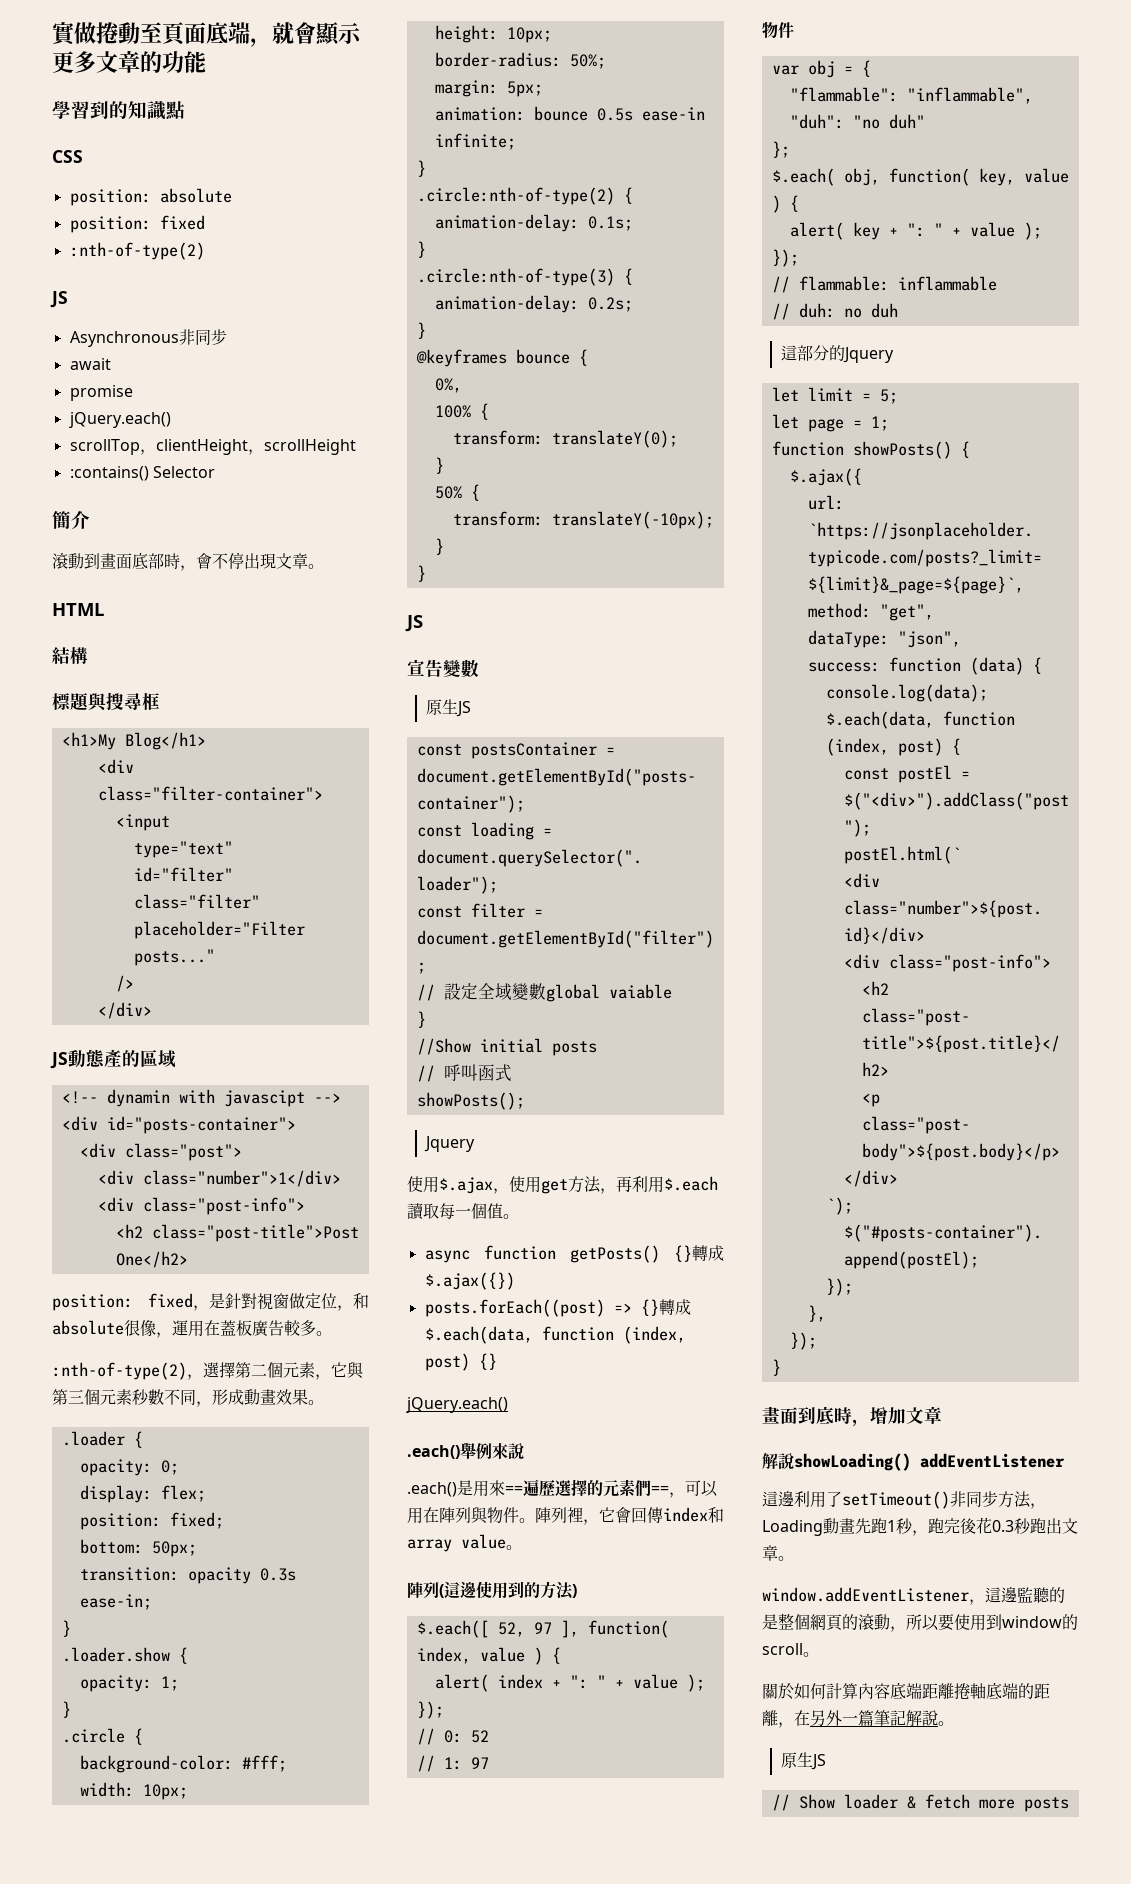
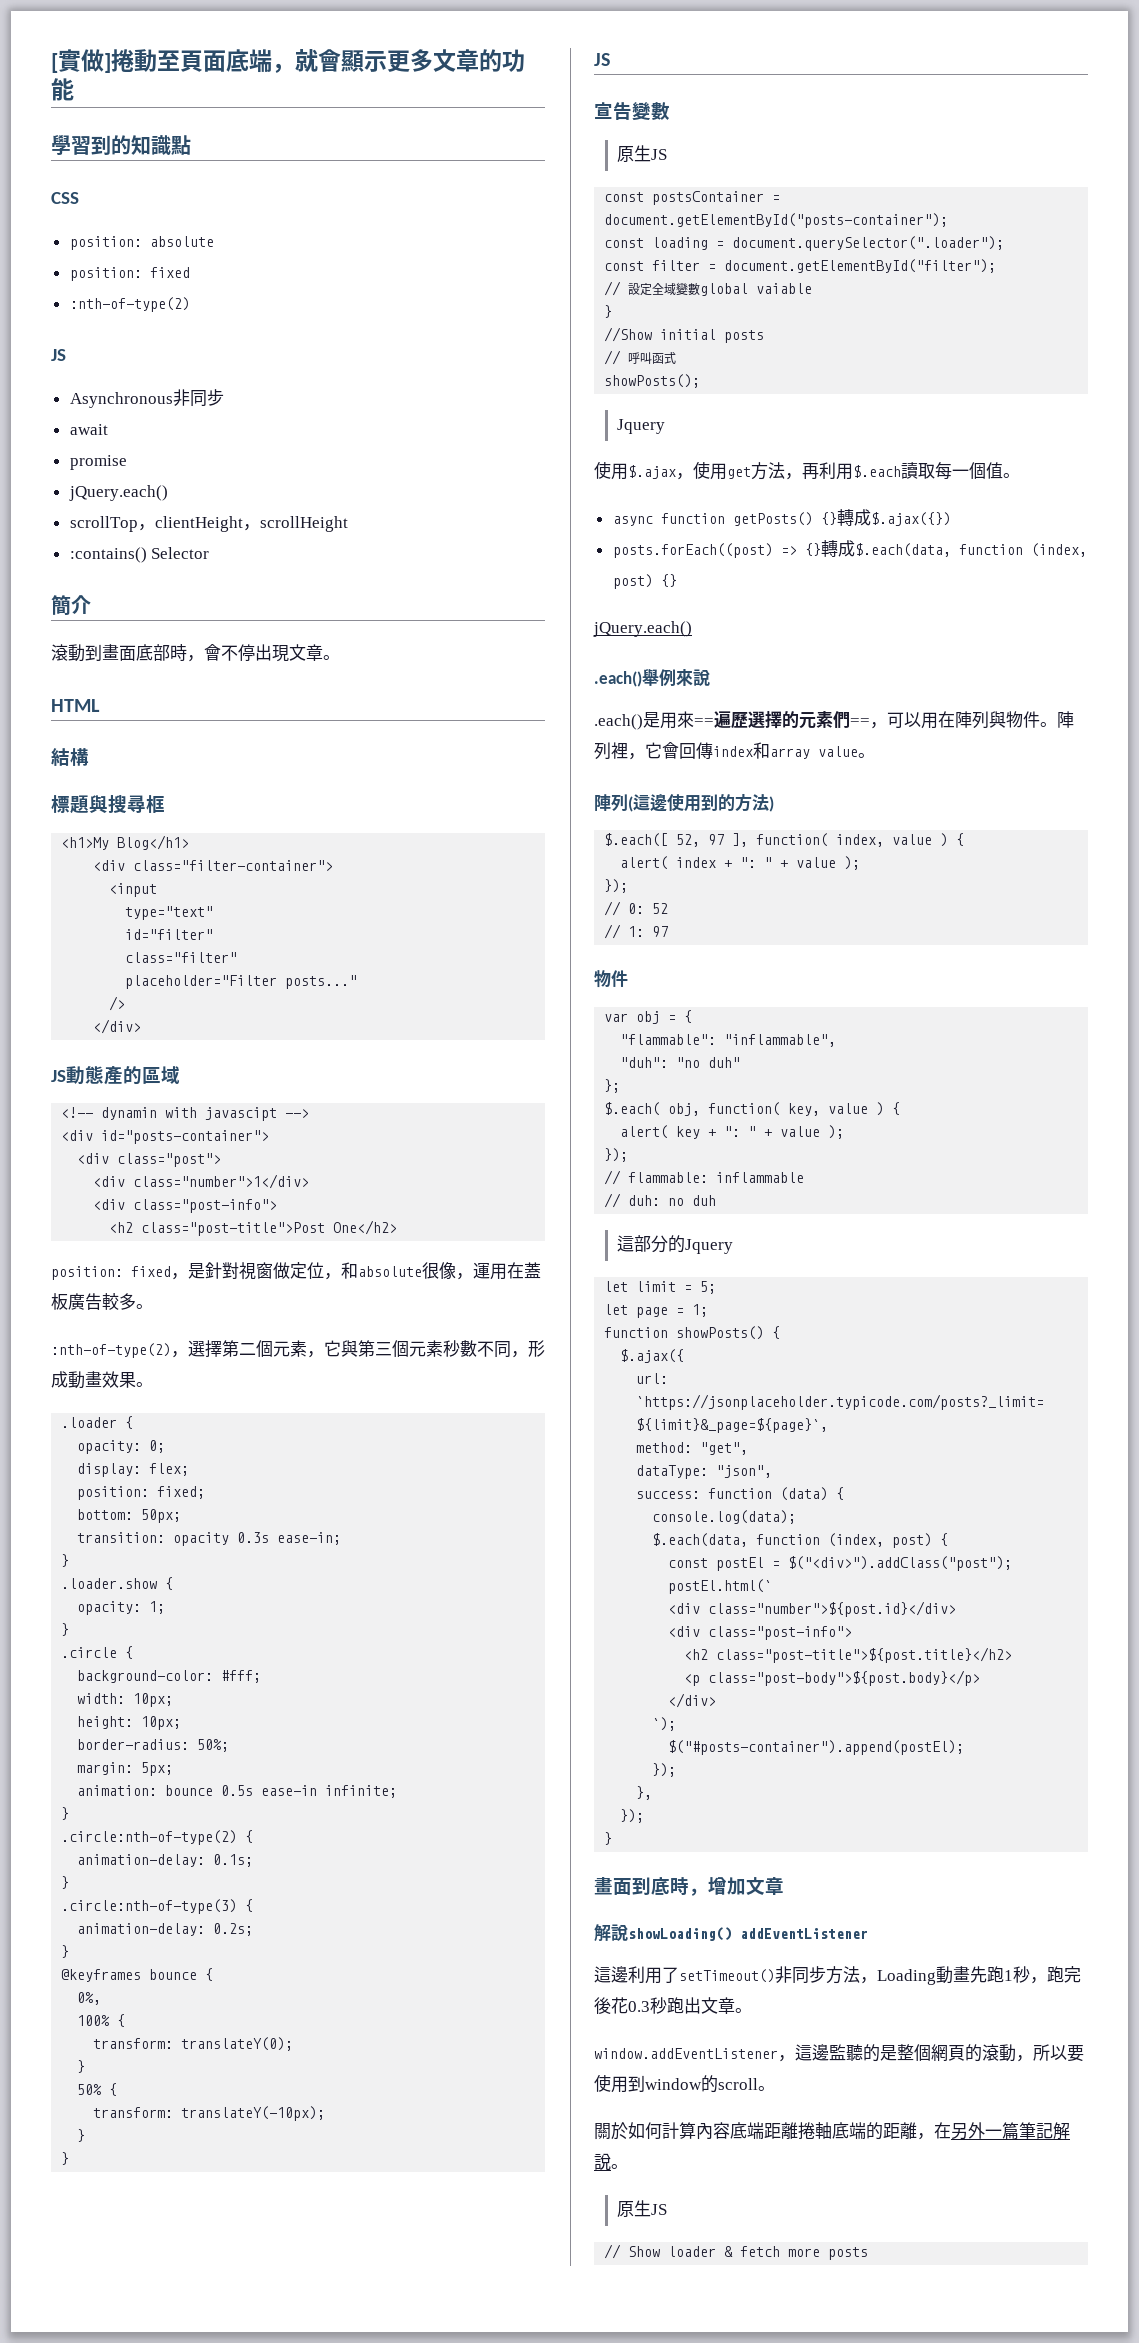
[52,22,96,46] 實做 -> [51,49,111,73] [實做]

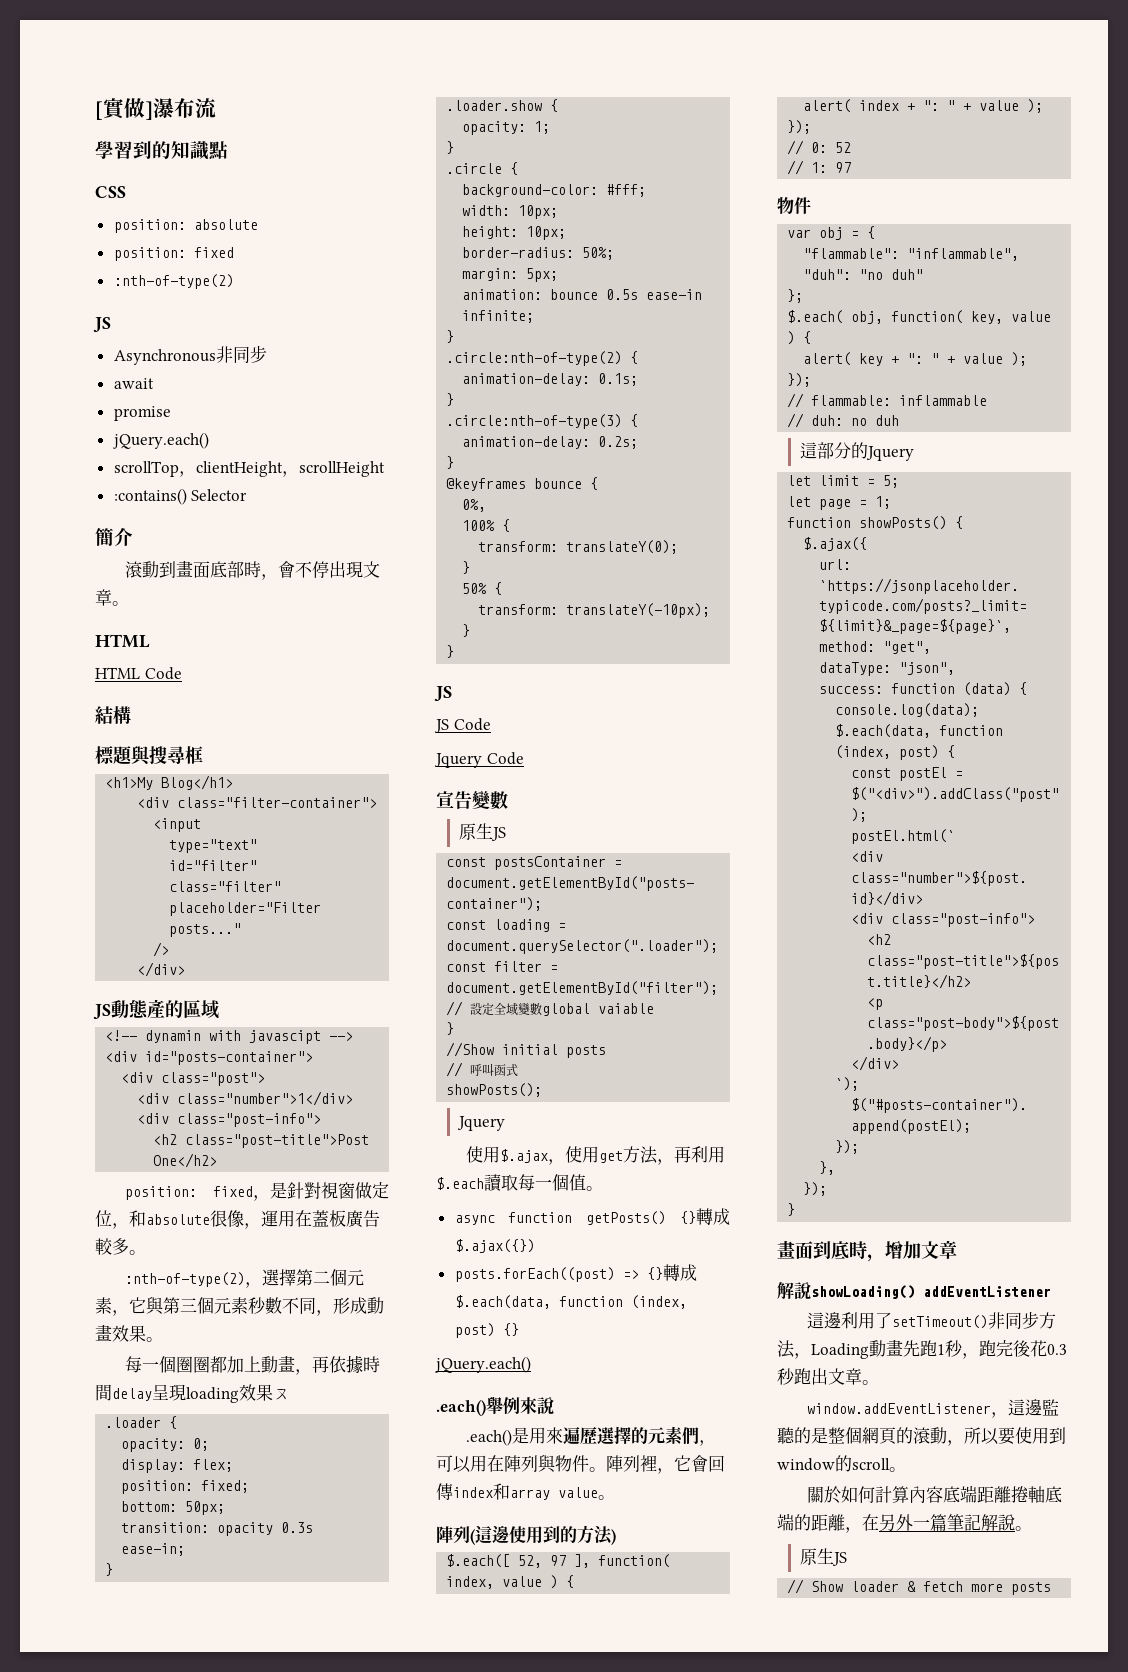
[111,49,525,73] [51,78,74,101] 捲動至頁面底端，就會顯示更多文章的功能 -> [153,98,216,118] 瀑布流
(100, 705) none -> [95,667,182,680] // HTML Code
(153, 1384) none -> [124,1355,380,1375] [95,1384,290,1403] // 每一個圈圈都加上動畫，再依據時間delay呈現loading效果ㄡ
(610, 59) none -> [434,718,491,733] [434,752,524,768] // JS Code // Jquery Code
[694,718,714,726] == -> (563, 1435) none
[850,718,870,726] == -> (699, 1435) none

